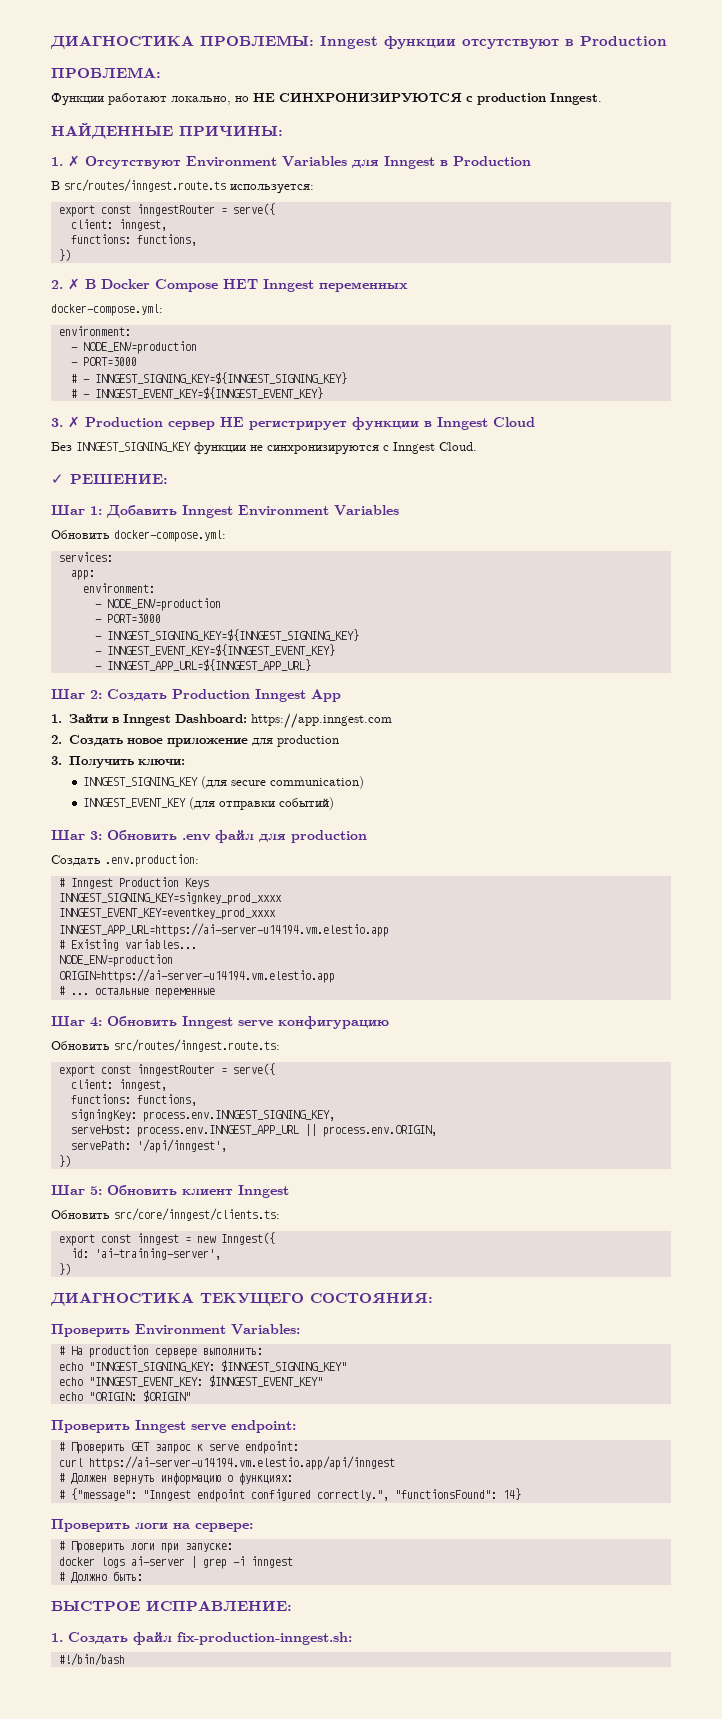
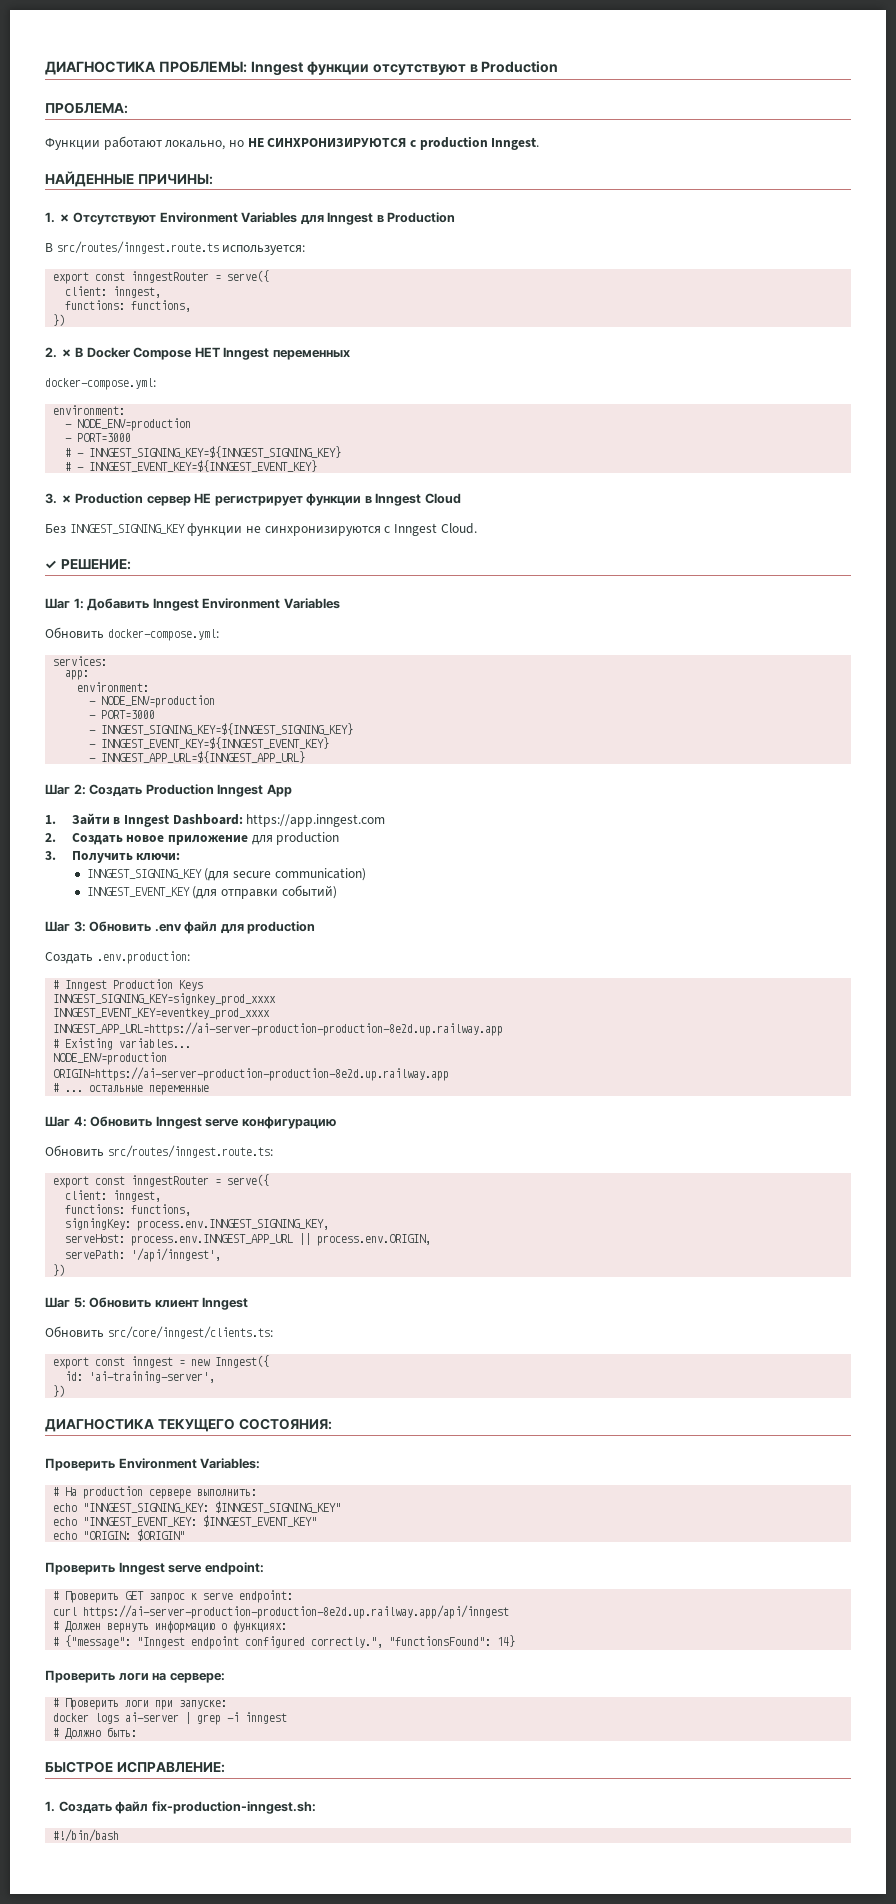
[58,923,389,937] INNGEST_APP_URL=https://ai-server-u14194.vm.elestio.app -> [53,1022,504,1036] INNGEST_APP_URL=https://ai-server-production-production-8e2d.up.railway.app
[58,969,335,983] ORIGIN=https://ai-server-u14194.vm.elestio.app -> [53,1067,450,1081] ORIGIN=https://ai-server-production-production-8e2d.up.railway.app
[88,1456,395,1470] https://ai-server-u14194.vm.elestio.app/api/inngest -> [83,1605,510,1619] https://ai-server-production-production-8e2d.up.railway.app/api/inngest

